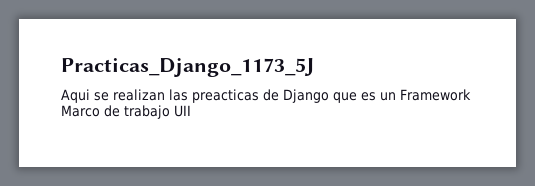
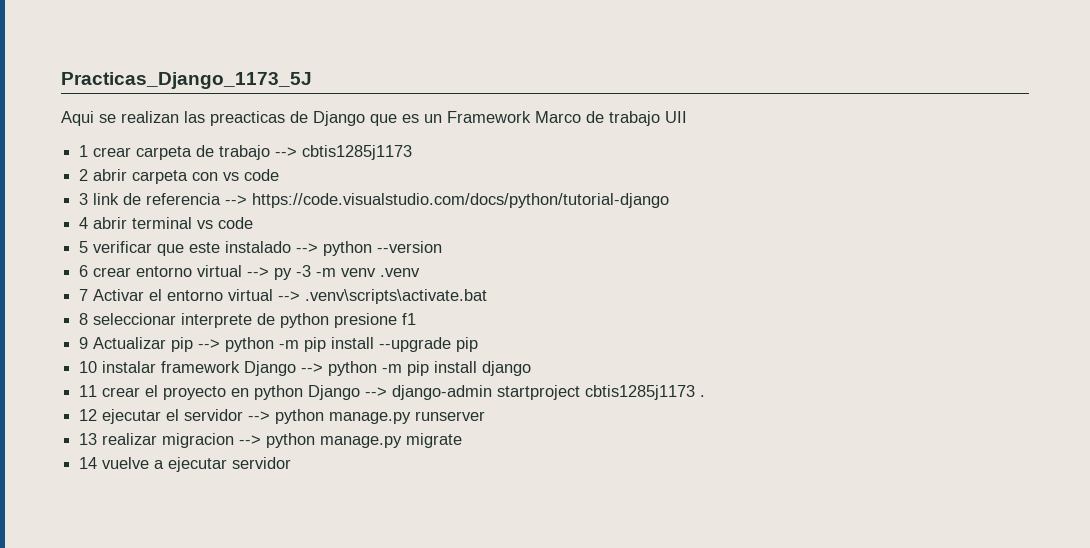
(191, 111) none -> [79,145,413,160] [79,169,280,184] [79,193,670,208] [79,217,254,229] [79,241,443,256] [79,265,421,280] [79,289,488,304] [79,313,417,328] [79,337,479,352] [79,361,532,376] [79,385,706,400] [79,409,486,424] [79,433,463,448] [79,457,292,472] // 1 crear carpeta de trabajo --> cbtis1285j1173 // 2 abrir carpeta con vs code // 3 link de referencia --> https://code.visualstudio.com/docs/python/tutorial-django // 4 abrir terminal vs code // 5 verificar que este instalado --> python --version // 6 crear entorno virtual --> py -3 -m venv .venv // 7 Activar el entorno virtual --> .venv\scripts\activate.bat // 8 seleccionar interprete de python presione f1 // 9 Actualizar pip --> python -m pip install --upgrade pip // 10 instalar framework Django --> python -m pip install django // 11 crear el proyecto en python Django --> django-admin startproject cbtis1285j1173 . // 12 ejecutar el servidor --> python manage.py runserver // 13 realizar migracion --> python manage.py migrate // 14 vuelve a ejecutar servidor

